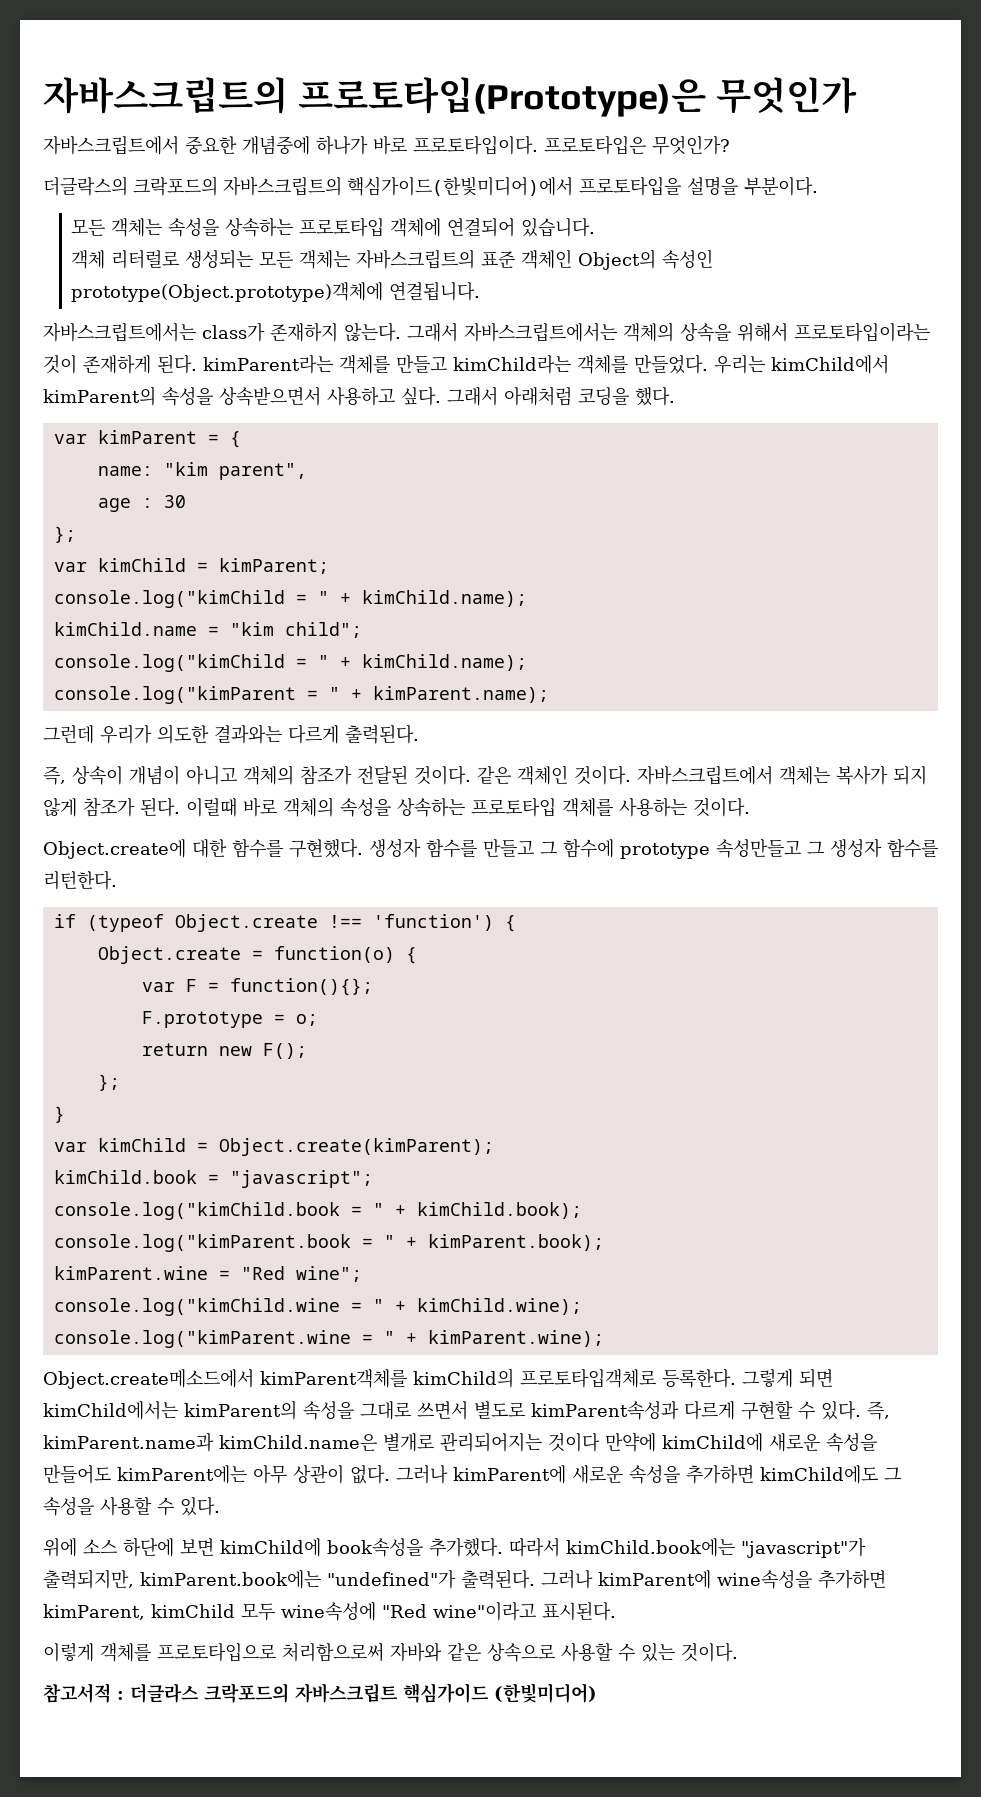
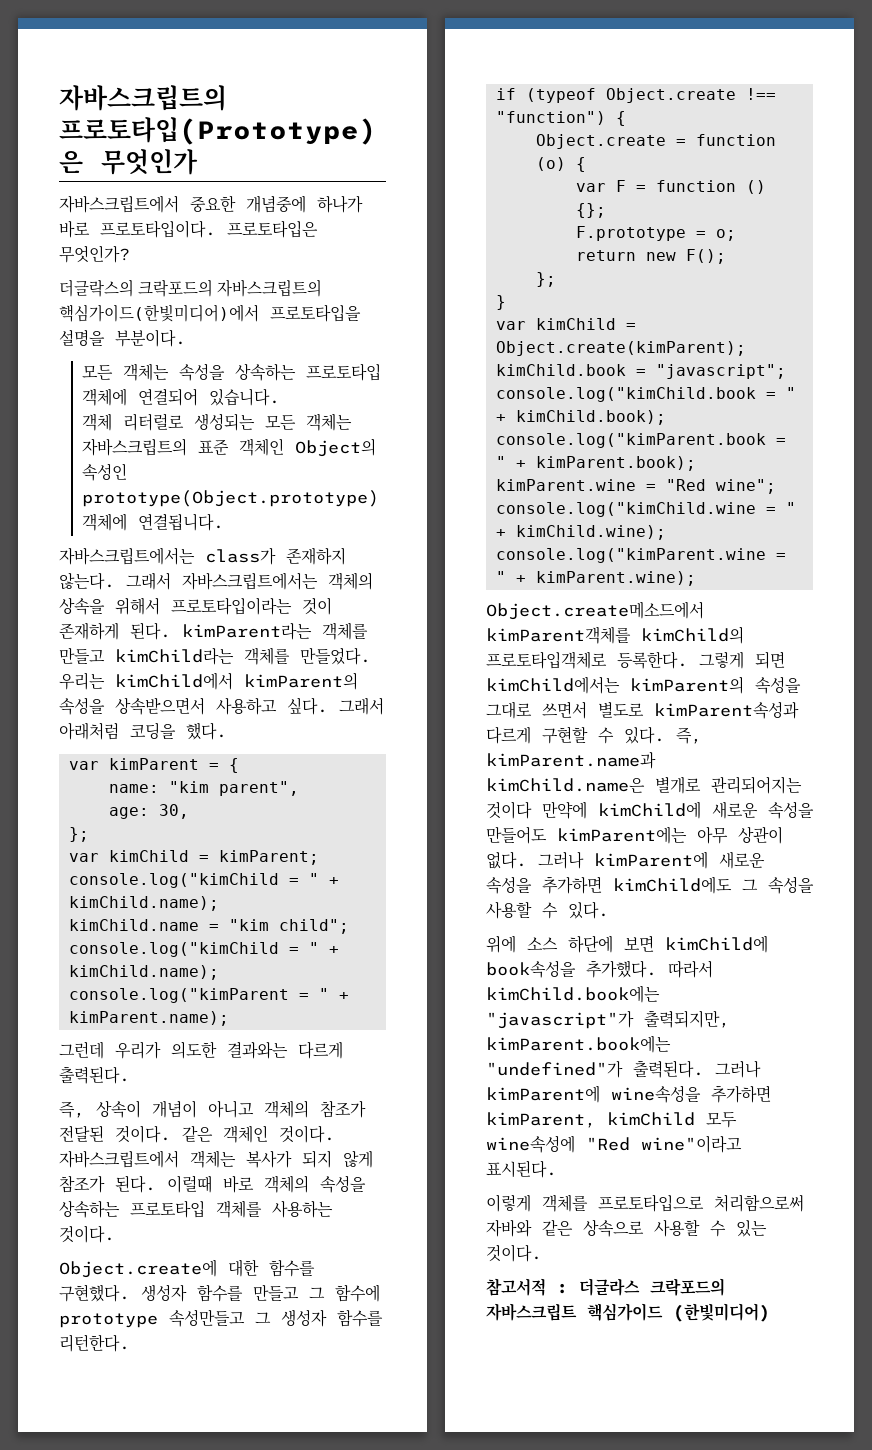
[97,495,186,512] age : 30 -> [108,804,189,819] age: 30,
[372,914,494,931] 'function') -> [495,111,606,125] "function")
[273,946,395,963] function(o) -> [695,134,776,146] [535,157,566,171] function (o)
[229,978,373,996] function(){}; -> [655,180,766,194] [575,203,606,218] function () {};

